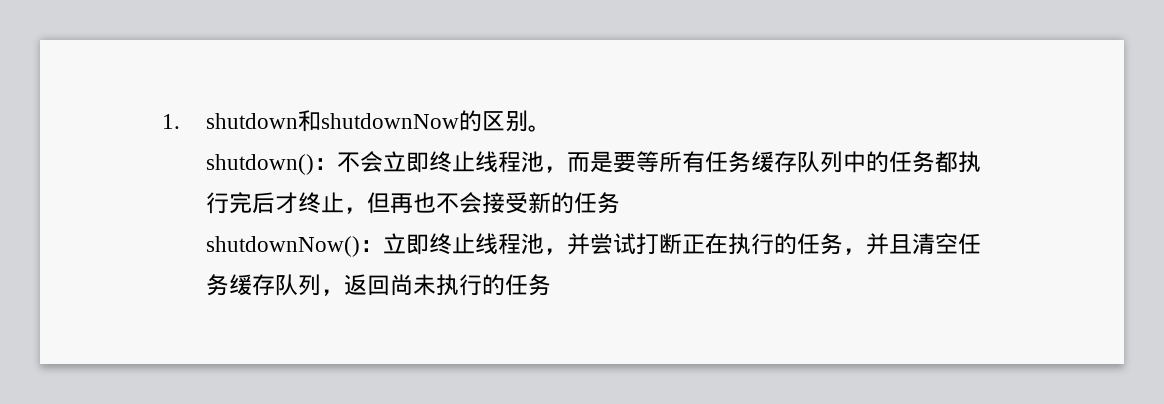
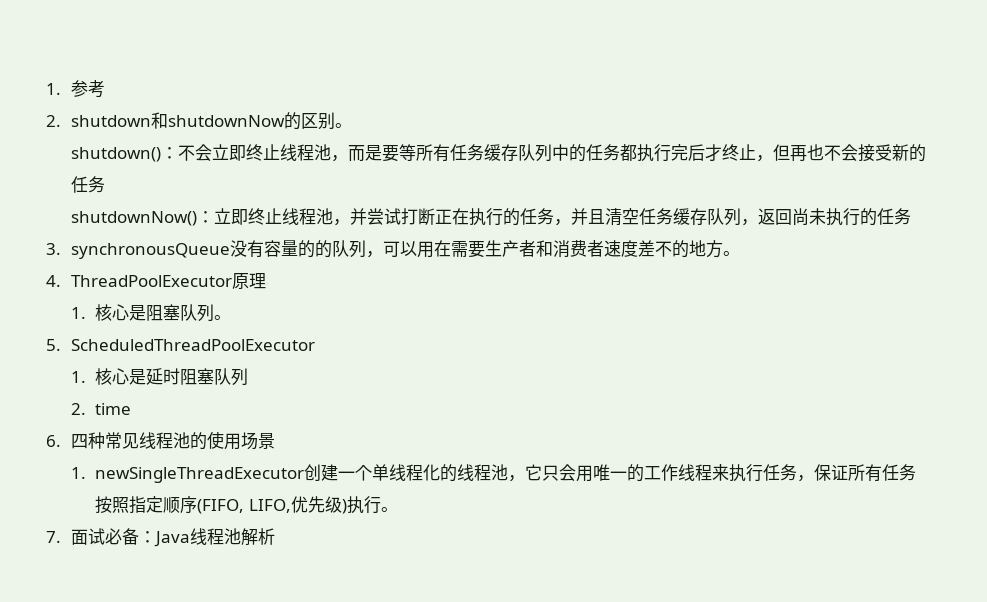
[162,114,180,129] 1. -> [46,80,105,98] [46,115,61,127] 1.参考 // 2.
(551, 285) none -> [46,240,740,259] [46,273,266,289] [70,304,232,322] [46,339,315,351] [70,368,249,386] [70,403,132,415] [46,431,275,450] [70,464,917,483] [95,496,399,514] [46,528,275,547] // 3. synchronousQueue没有容量的的队列，可以用在需要生产者和消费者速度差不的地方。 // 4. ThreadPoolExecutor原理 // 1.核心是阻塞队列。 // 5. ScheduledThreadPoolExecutor // 1.核心是延时阻塞队列 // 2. time // 6.四种常见线程池的使用场景 // 1. newSingleThreadExecutor创建一个单线程化的线程池，它只会用唯一的工作线程来执行任务，保证所有任务按照指定顺序(FIFO, LIFO,优先级)执行。 // 7.面试必备：Java线程池解析

